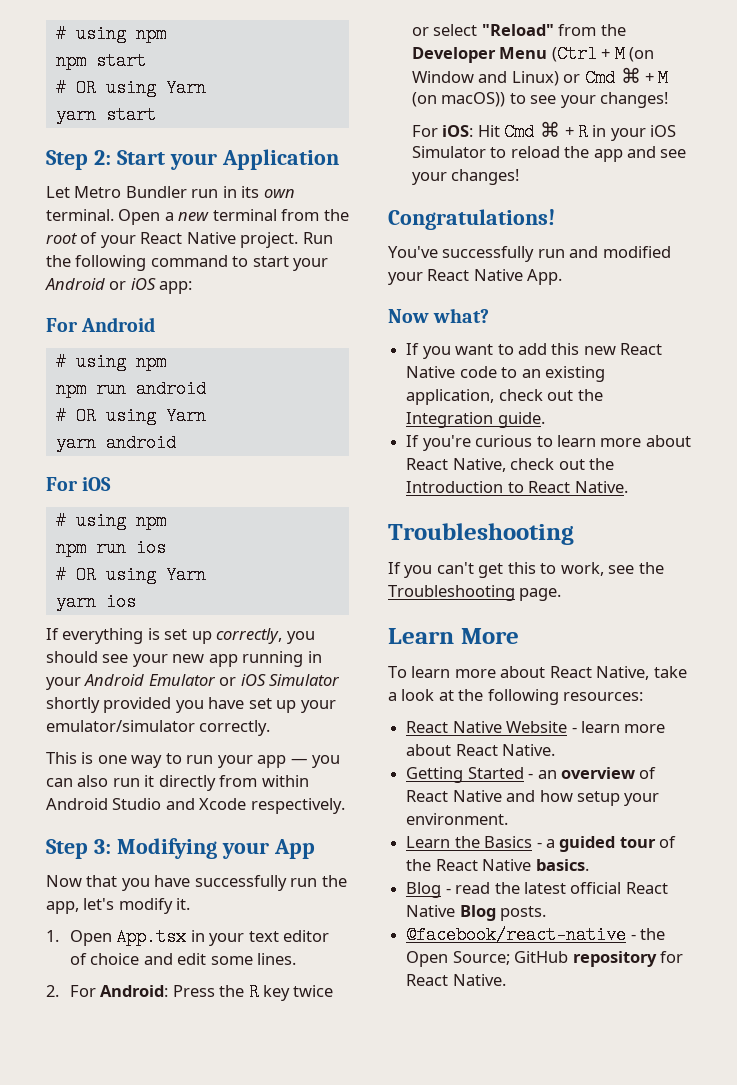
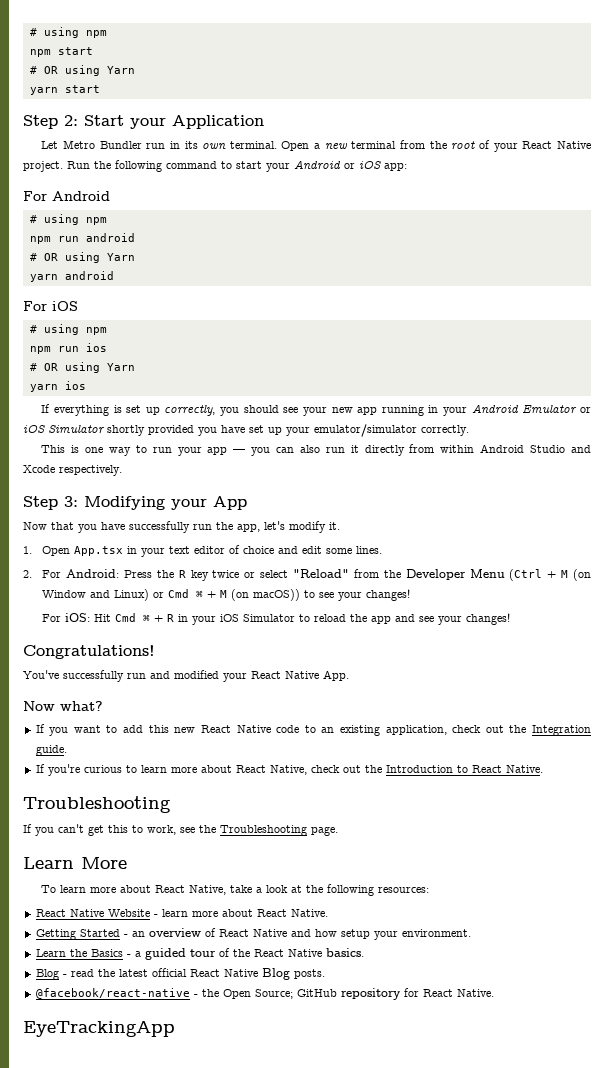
(506, 980) none -> [23,1021,175,1037] // EyeTrackingApp

